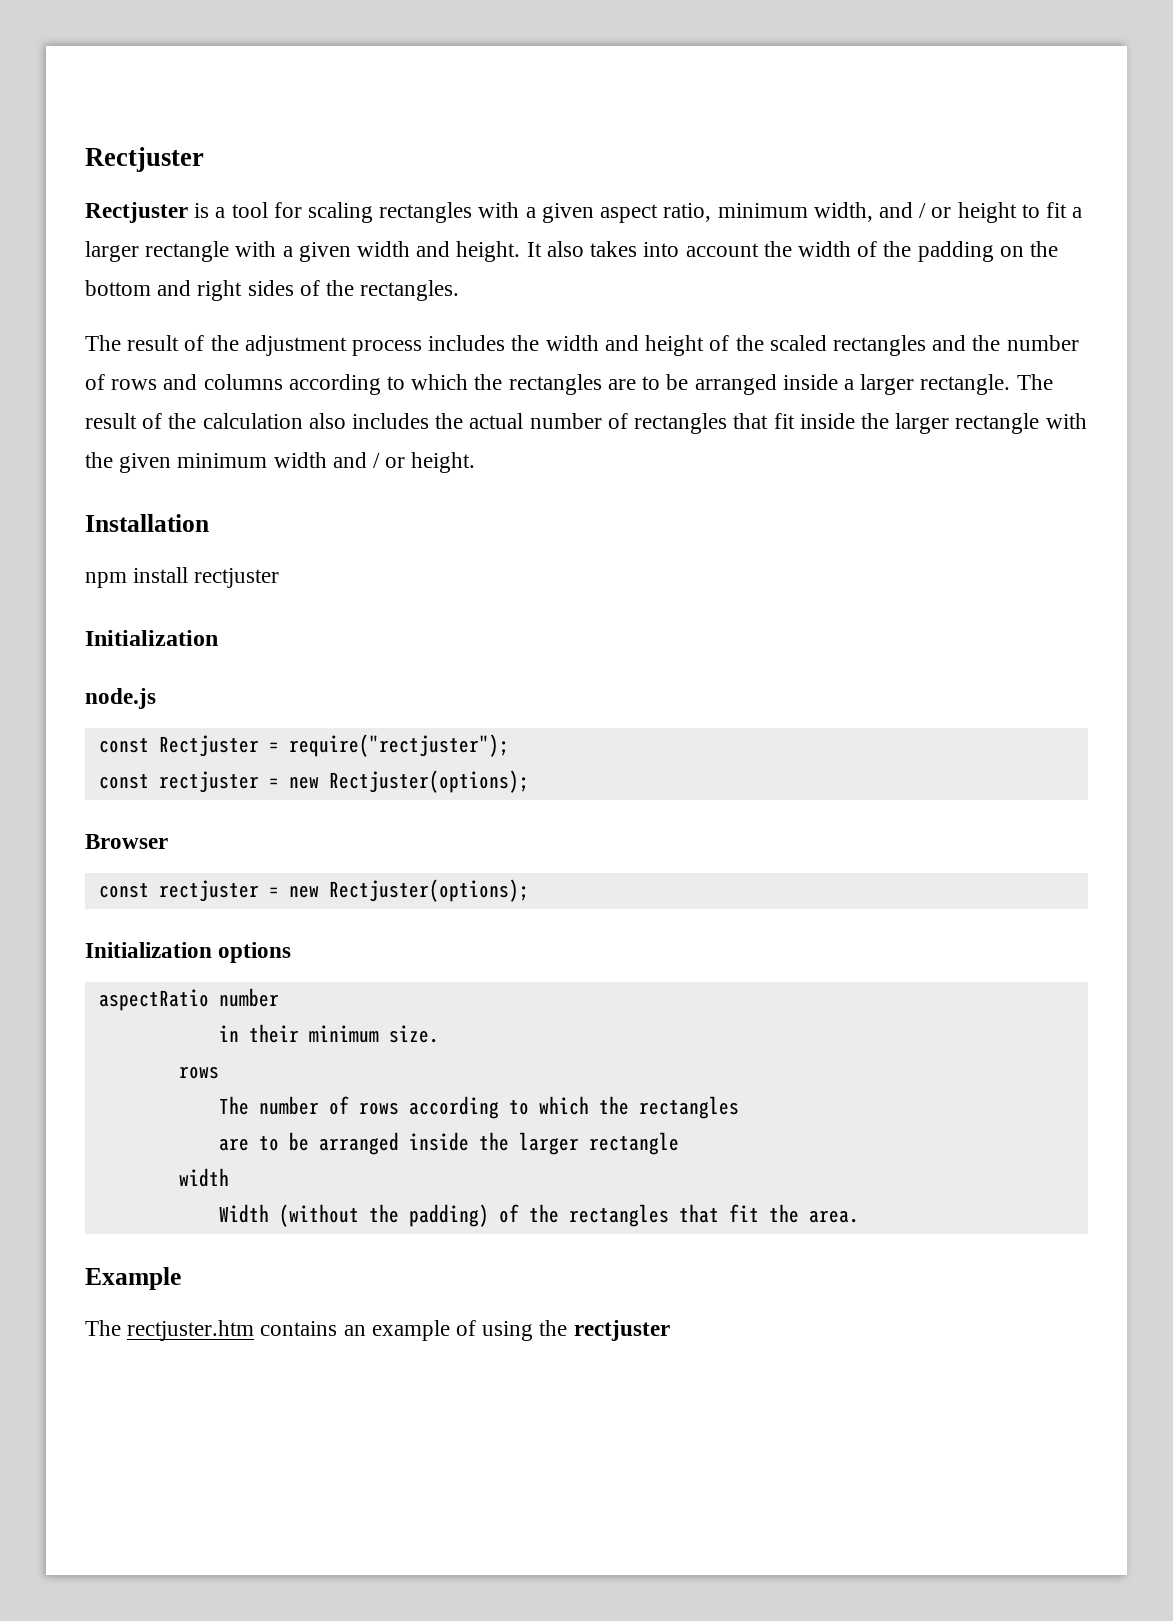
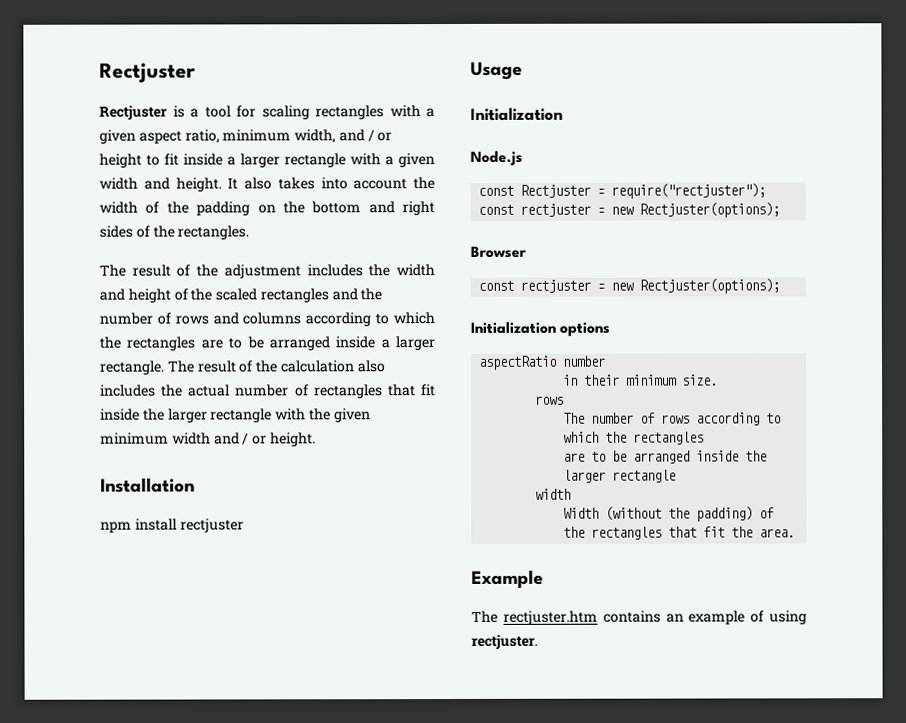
(1067, 210) none -> [183,153,223,166] inside
[352,340,423,356] process -> (301, 271) none
(280, 578) none -> [470,61,522,80] // Usage
[85,688,156,709] node.js -> [470,150,523,166] Node.js
[539,1320,670,1341] the rectjuster -> [471,634,538,649] rectjuster.

